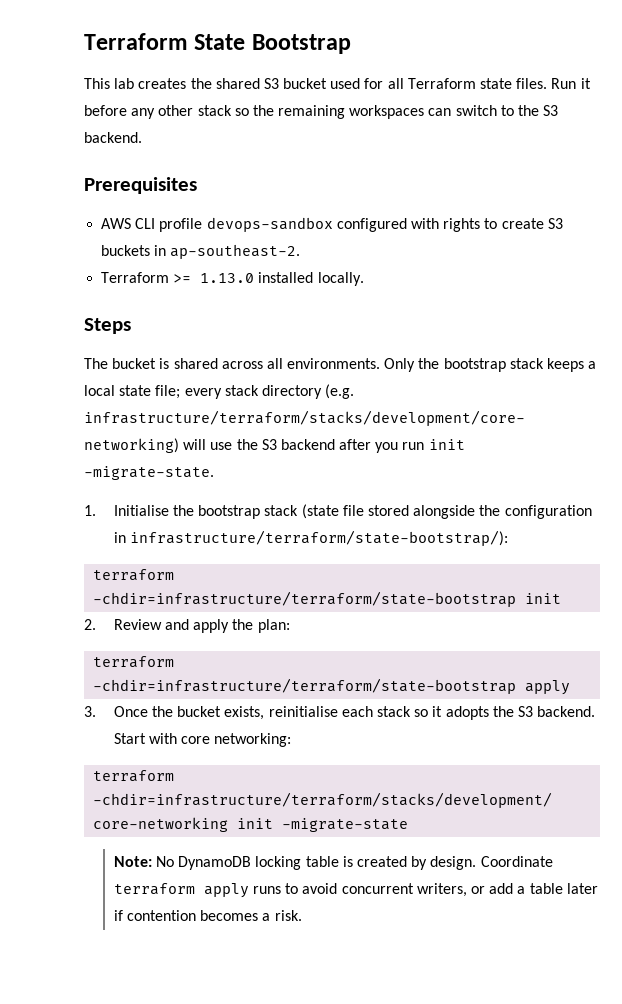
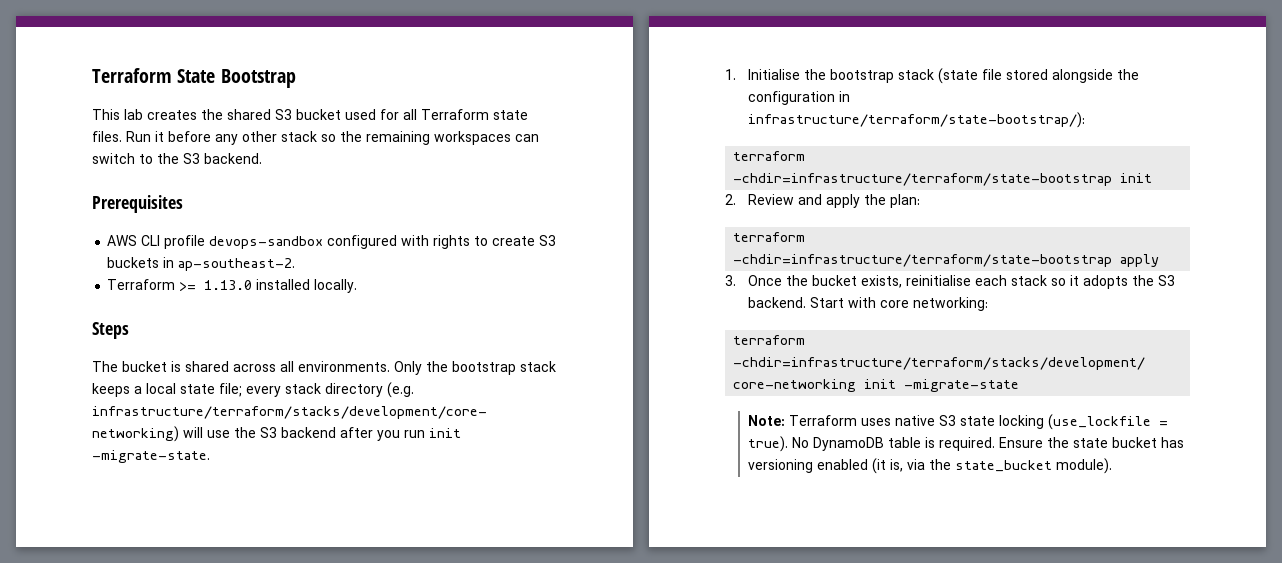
(152, 861) none -> [788,414,1168,430] [747,436,788,452] Terraform uses native S3 state locking (use_lockfile = true).
[255,856,302,870] locking -> (884, 444) none
[357,856,553,870] [113,883,598,898] [113,910,302,921] created by design. Coordinate terraform apply runs to avoid concurrent writers, or add a table later if contention becomes a risk. -> [938,437,1184,451] [747,458,1112,474] required. Ensure the state bucket has versioning enabled (it is, via the state_bucket module).

